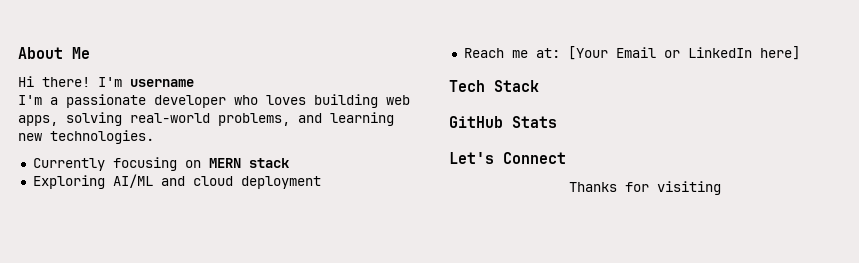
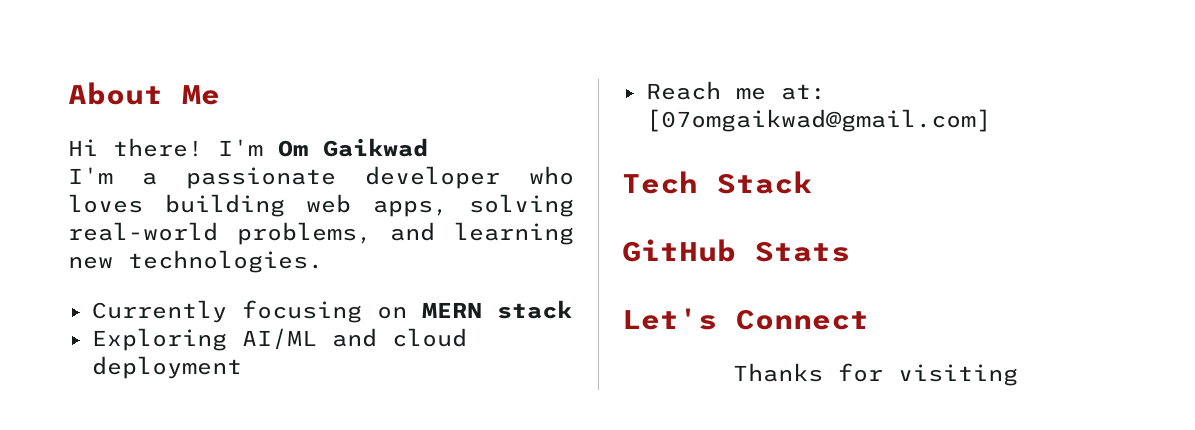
[130,79,194,87] username -> [278,138,428,157] Om Gaikwad
[567,46,800,60] [Your Email or LinkedIn here] -> [645,109,991,132] [07omgaikwad@gmail.com]

